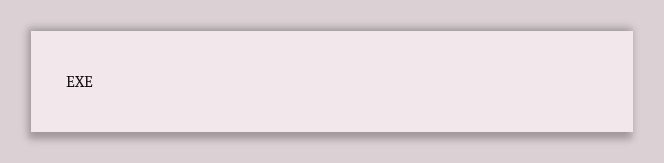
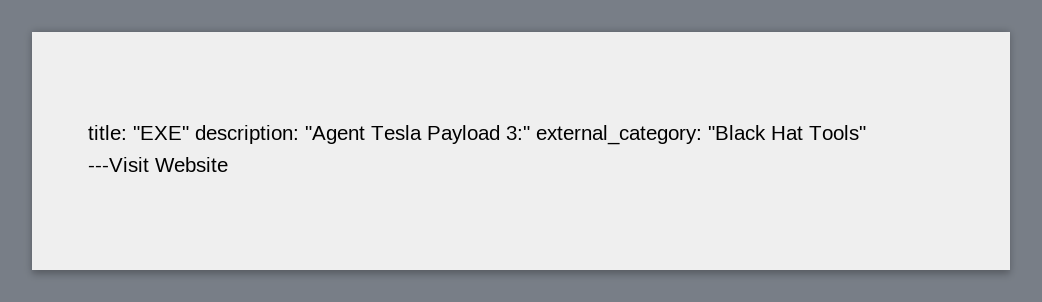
[66,76,93,87] EXE -> [88,125,866,145] [88,157,228,172] title: "EXE" description: "Agent Tesla Payload 3:" external_category: "Black Hat Tools" ---Visit Website

